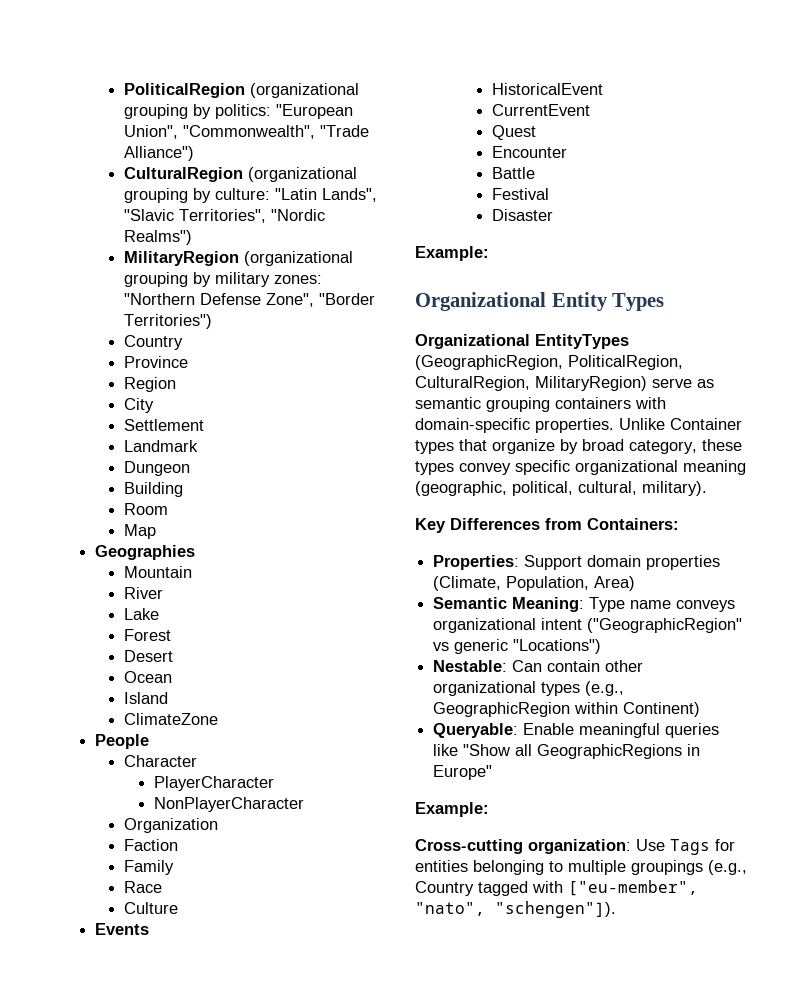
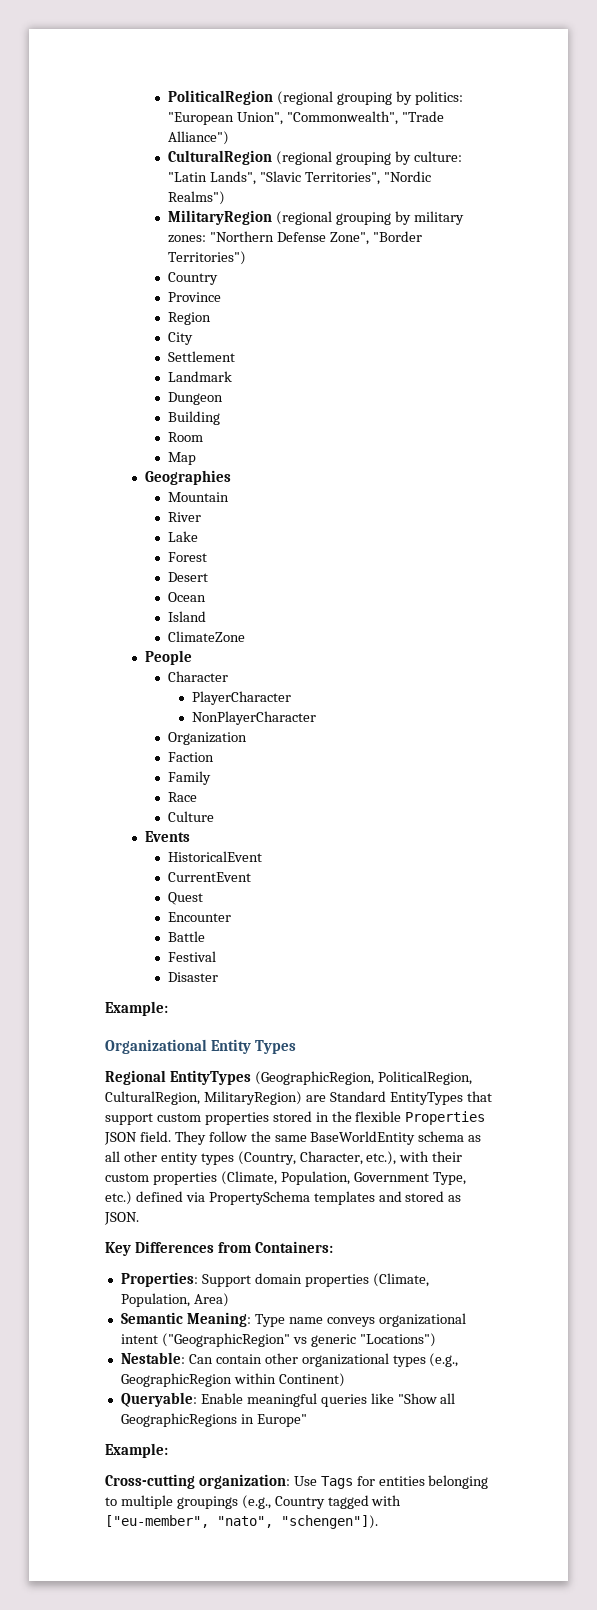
[250,83,360,98] (organizational -> [277,91,334,105] (regional
[248,167,358,182] (organizational -> [276,151,333,165] (regional
[244,251,354,266] (organizational -> [276,211,333,225] (regional
[415,334,530,349] Organizational -> [105,1070,166,1085] Regional
[652,378,714,388] [415,397,666,412] [415,418,742,433] [415,439,742,454] [415,460,746,475] [415,481,707,496] serve as semantic grouping containers with domain-specific properties. Unlike Container types that organize by broad category, these types convey specific organizational meaning (geographic, political, cultural, military). -> [305,1091,492,1105] [105,1111,486,1125] [104,1131,482,1145] [105,1151,463,1165] [105,1171,466,1185] [105,1191,462,1205] [104,1212,139,1225] are Standard EntityTypes that support custom properties stored in the flexible Properties JSON field. They follow the same BaseWorldEntity schema as all other entity types (Country, Character, etc.), with their custom properties (Climate, Population, Government Type, etc.) defined via PropertySchema templates and stored as JSON.

